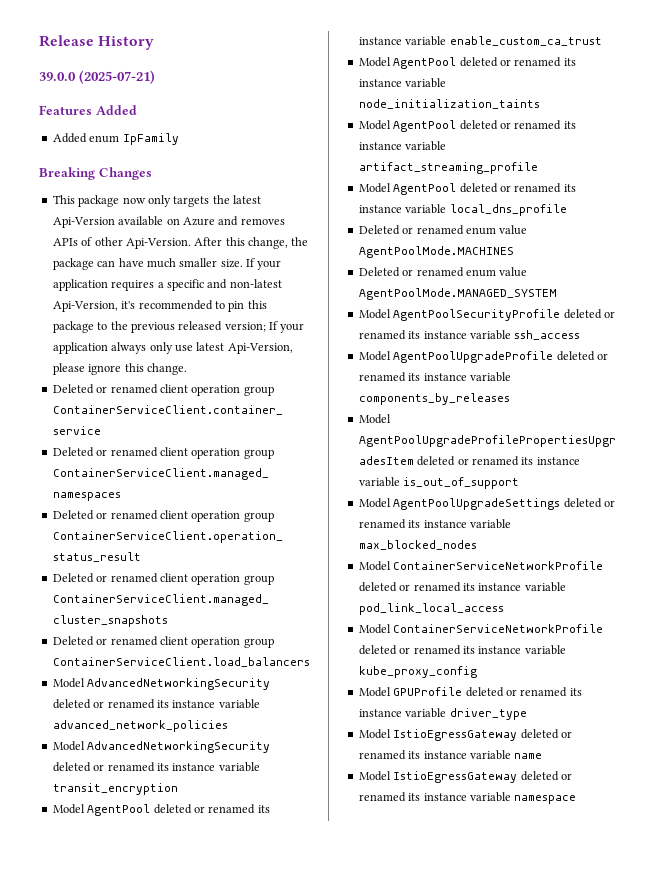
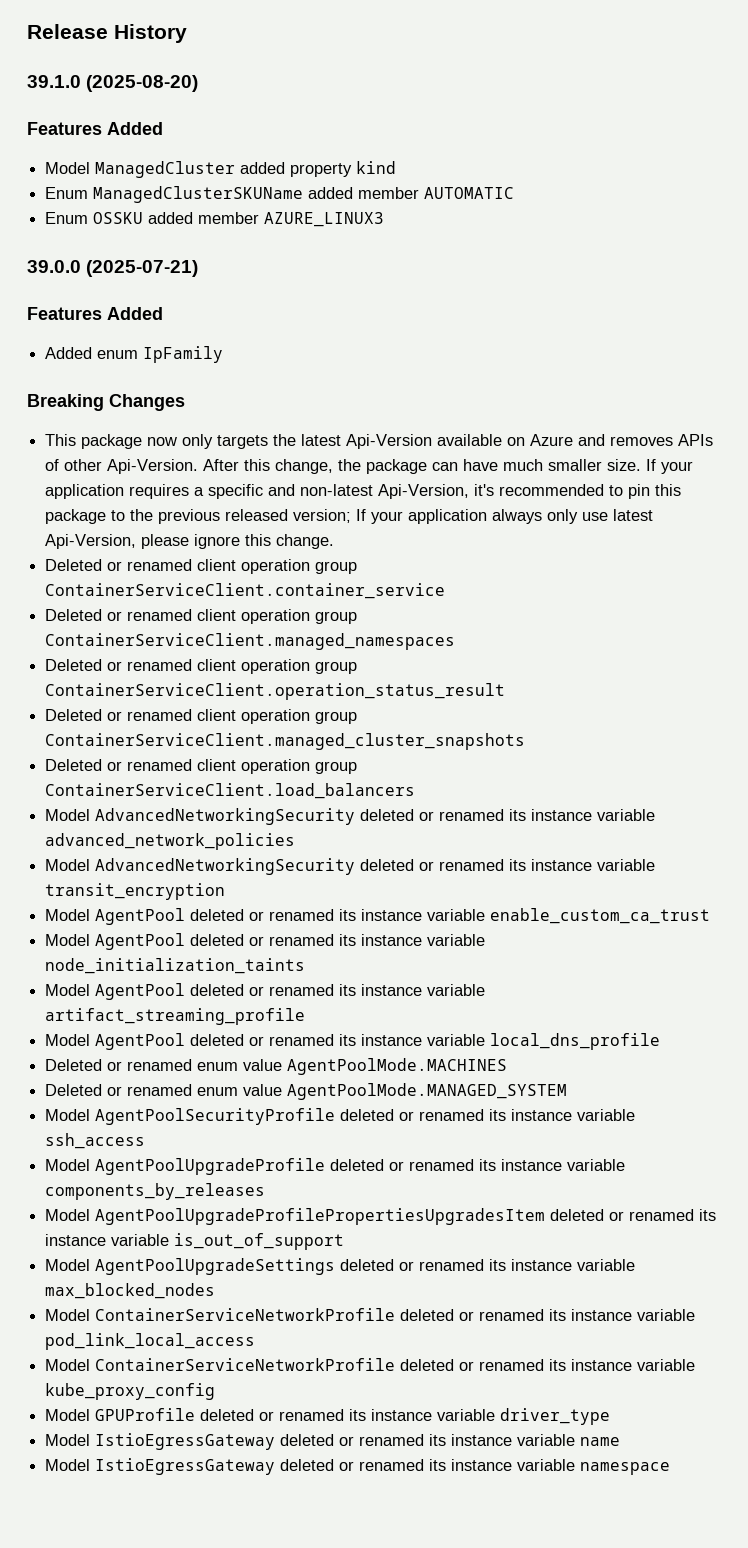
(155, 43) none -> [27,75,199,92] [27,122,163,135] [45,161,397,178] [45,186,515,203] [45,212,385,227] // 39.1.0 (2025-08-20) // Features Added // Model ManagedCluster added property kind // Enum ManagedClusterSKUName added member AUTOMATIC // Enum OSSKU added member AZURE_LINUX3

